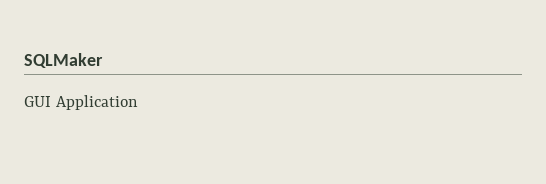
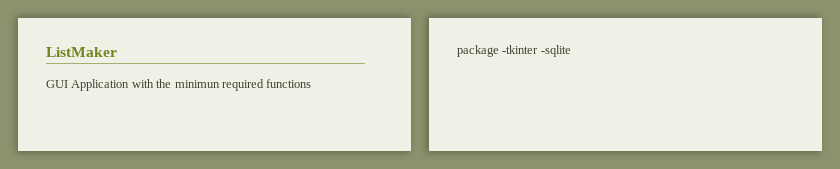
[24,53,103,68] SQLMaker -> [46,47,117,57] ListMaker
(138, 102) none -> [131,79,312,91] [457,45,571,57] with the minimun required functions // package -tkinter -sqlite

